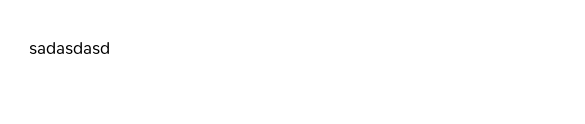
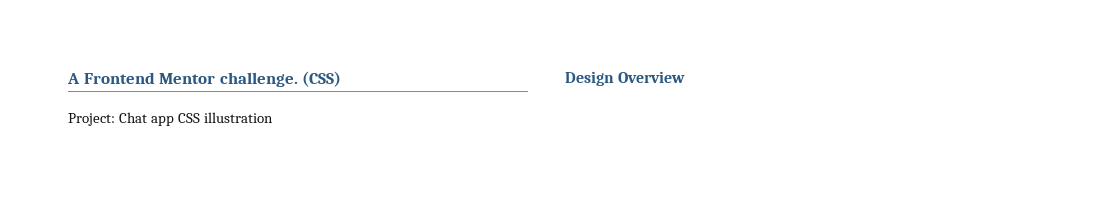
[29,42,110,55] sadasdasd -> [67,71,342,87] [68,112,273,126] [565,71,686,86] A Frontend Mentor challenge. (CSS) // Project: Chat app CSS illustration // Design Overview

